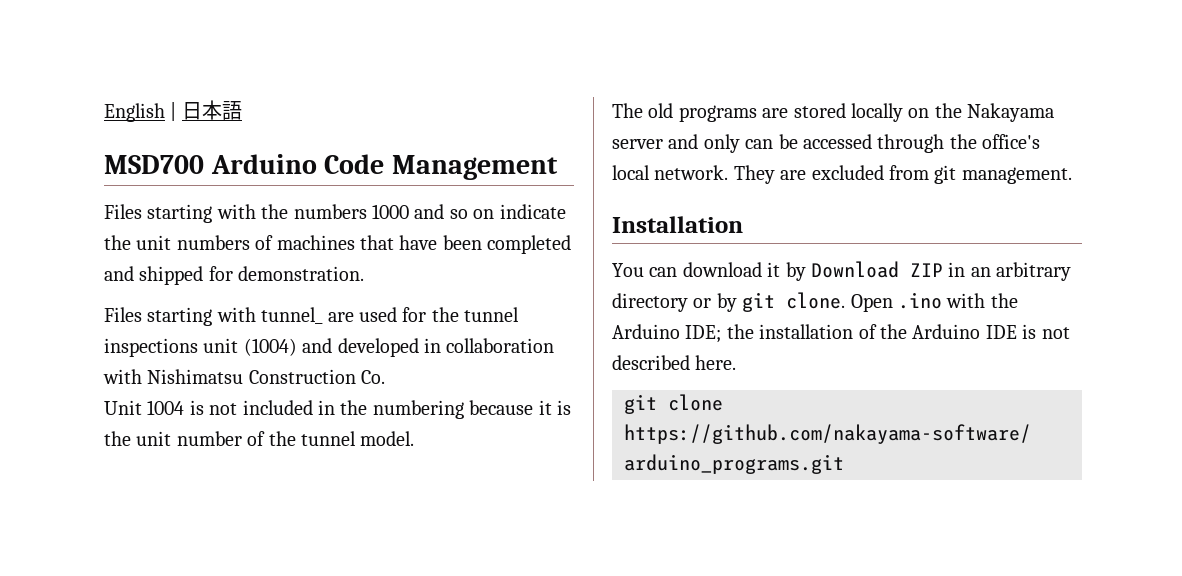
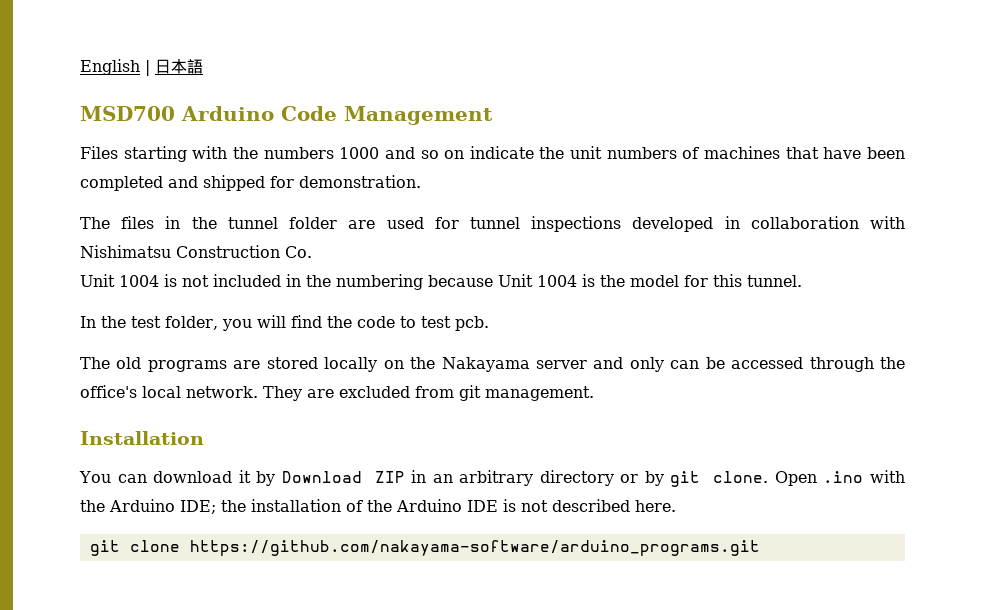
[104,307,324,326] Files starting with tunnel_ -> [80,216,338,229] The files in the tunnel folder
[431,307,459,322] the -> (459, 223) none
[203,338,333,356] unit (1004) and -> (622, 224) none
[538,400,571,415] [104,431,415,446] it is the unit number of the tunnel model. -> [498,274,802,287] [80,315,489,331] Unit 1004 is the model for this tunnel. // In the test folder, you will find the code to test pcb.

